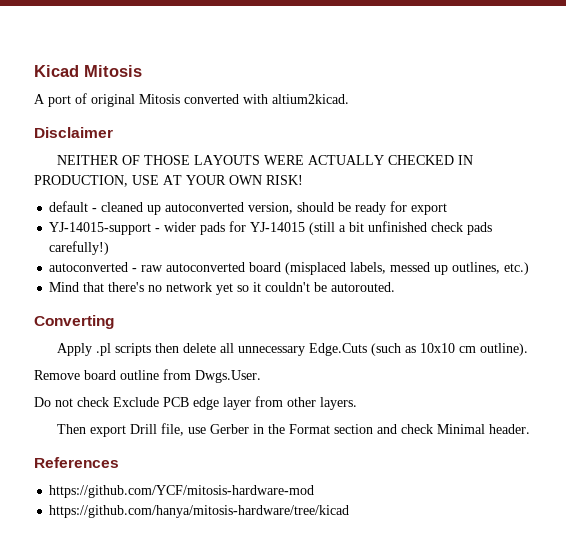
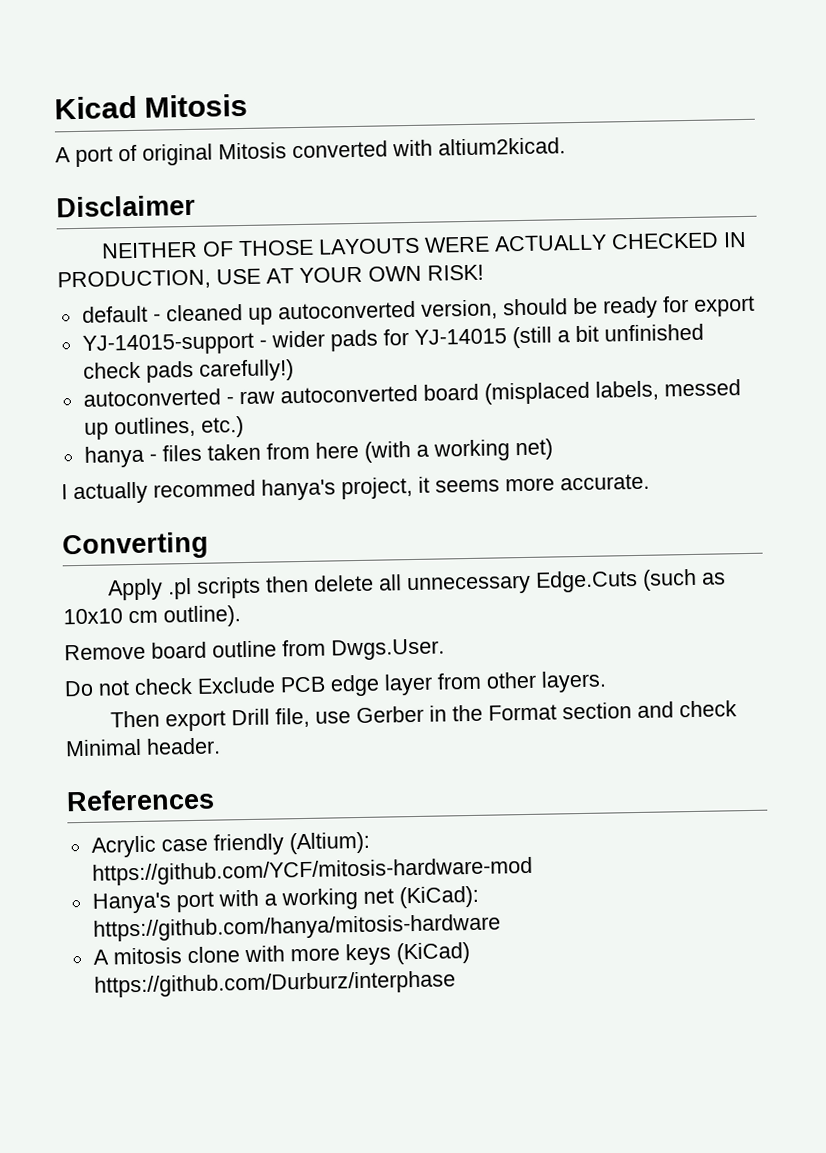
[49,282,396,295] Mind that there's no network yet so it couldn't be autorouted. -> [83,438,553,468] [61,473,650,505] hanya - files taken from here (with a working net) // I actually recommed hanya's project, it seems more accurate.
[49,485,315,498] [49,505,350,518] https://github.com/YCF/mitosis-hardware-mod // https://github.com/hanya/mitosis-hardware/tree/kicad -> [90,831,370,858] [91,856,533,886] [91,885,479,914] [92,913,501,942] [92,942,470,966] [93,970,456,998] Acrylic case friendly (Altium): https://github.com/YCF/mitosis-hardware-mod // Hanya's port with a working net (KiCad): https://github.com/hanya/mitosis-hardware // A mitosis clone with more keys (KiCad) https://github.com/Durburz/interphase

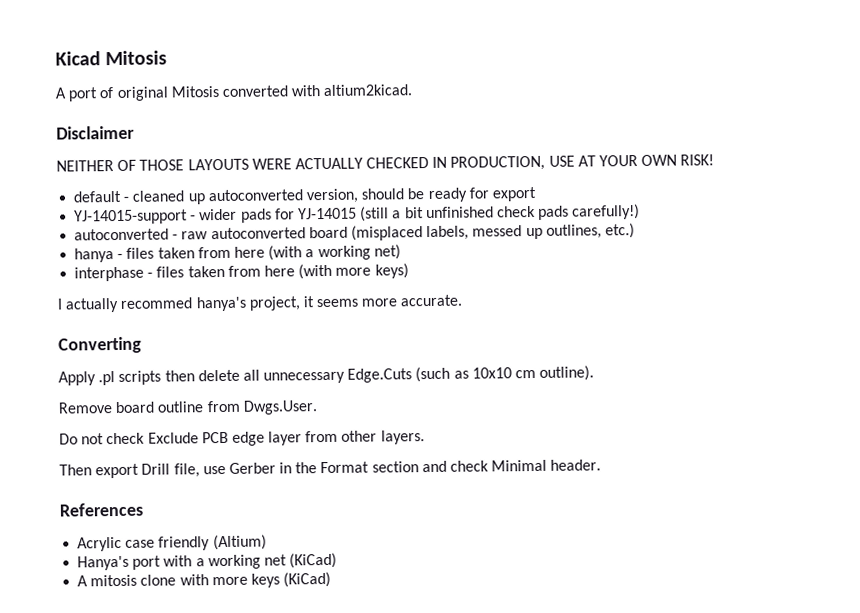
(553, 449) none -> [74,263,409,282] // interphase - files taken from here (with more keys)
[288,831,370,855] [91,856,533,886] (Altium): https://github.com/YCF/mitosis-hardware-mod -> [212,534,267,551] (Altium)
[398,885,479,909] [92,913,501,942] (KiCad): https://github.com/hanya/mitosis-hardware -> [289,552,338,569] (KiCad)
[93,970,456,998] https://github.com/Durburz/interphase -> (332, 579) none

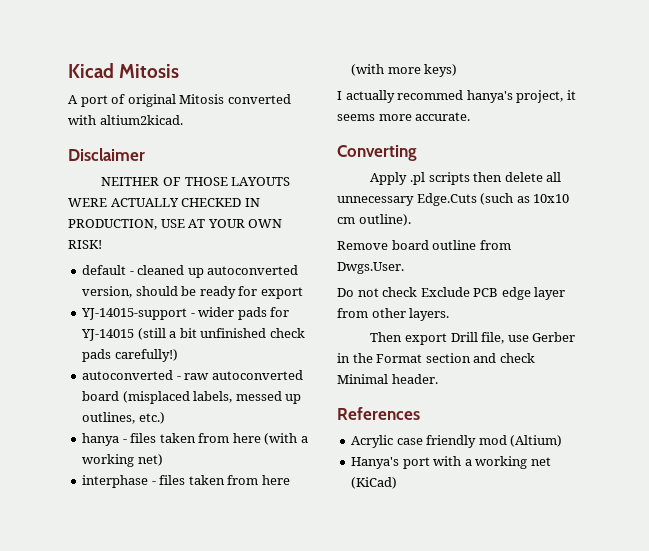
(211, 543) none -> [478,435,507,445] mod
[77,571,332,588] // A mitosis clone with more keys (KiCad) -> (398, 483) none

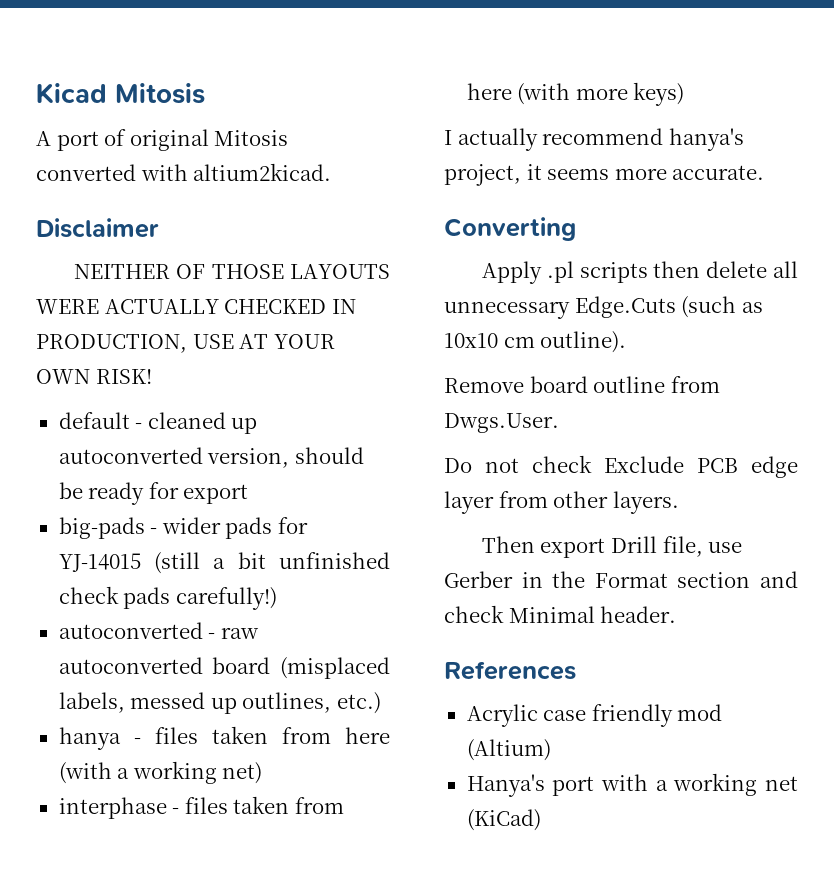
[81,308,188,320] YJ-14015-support -> [58,517,145,539] big-pads
[397,90,464,100] recommed -> [542,128,664,145] recommend

